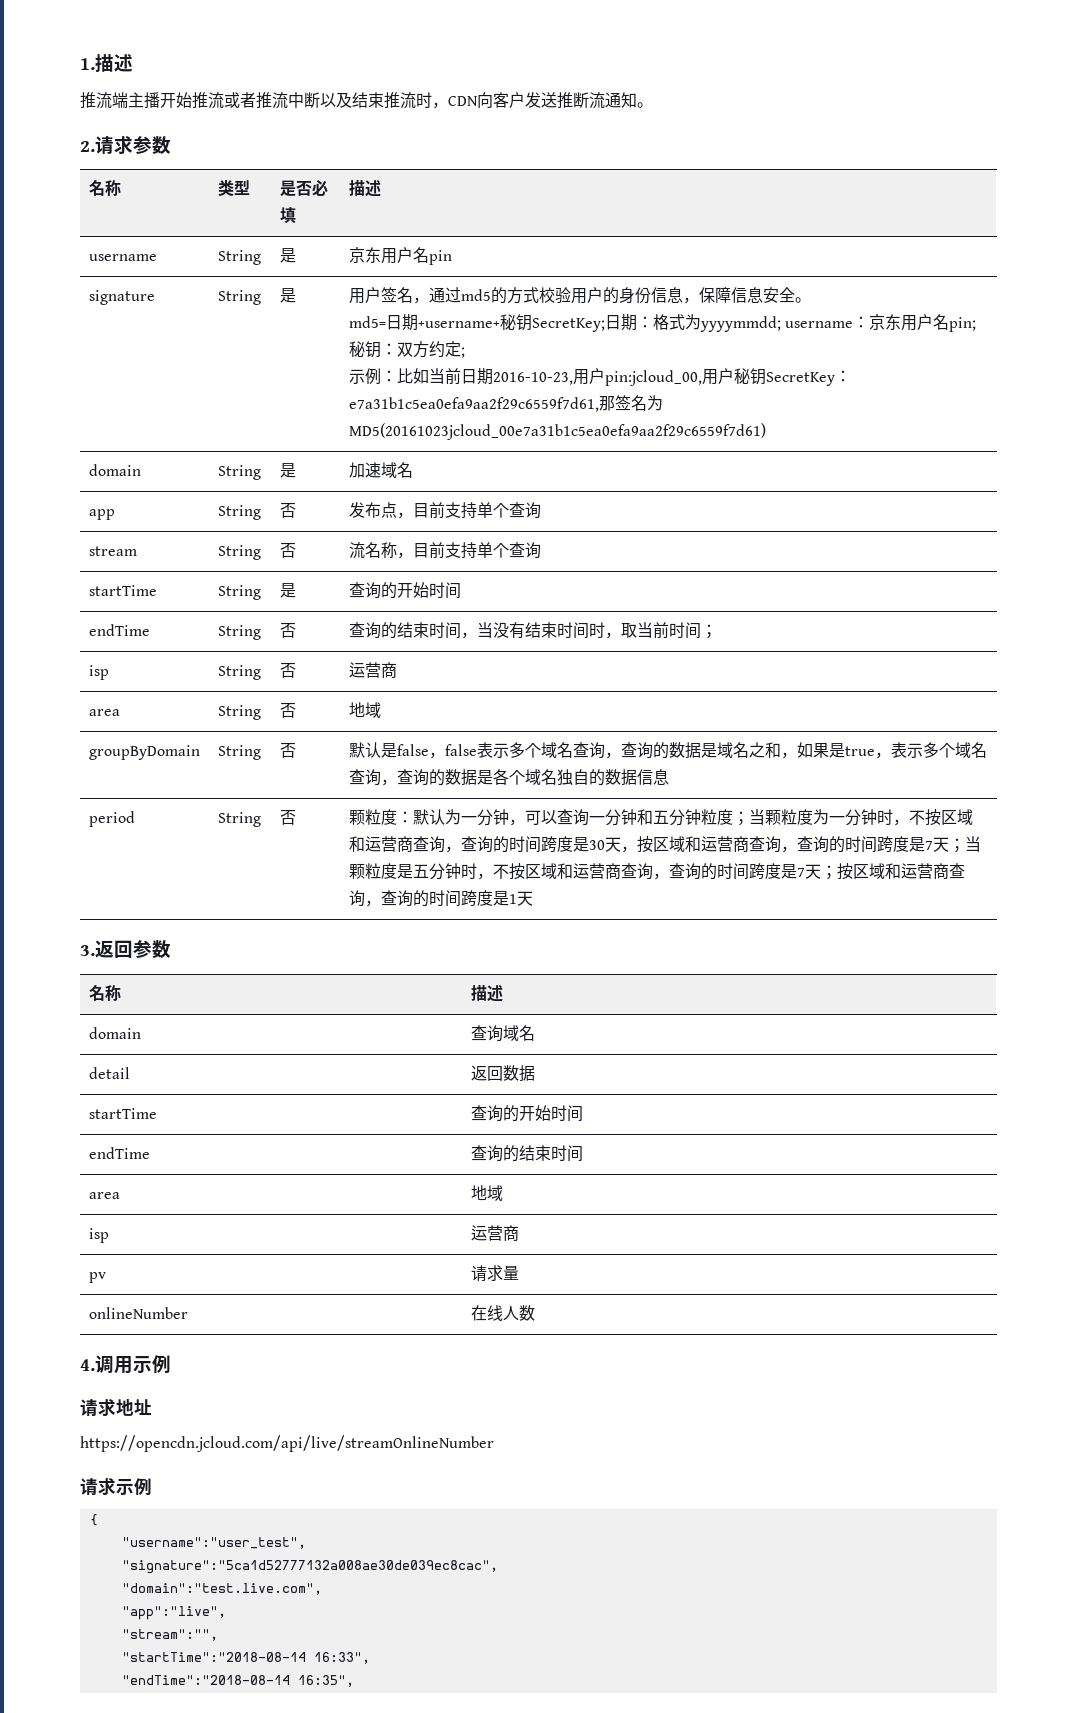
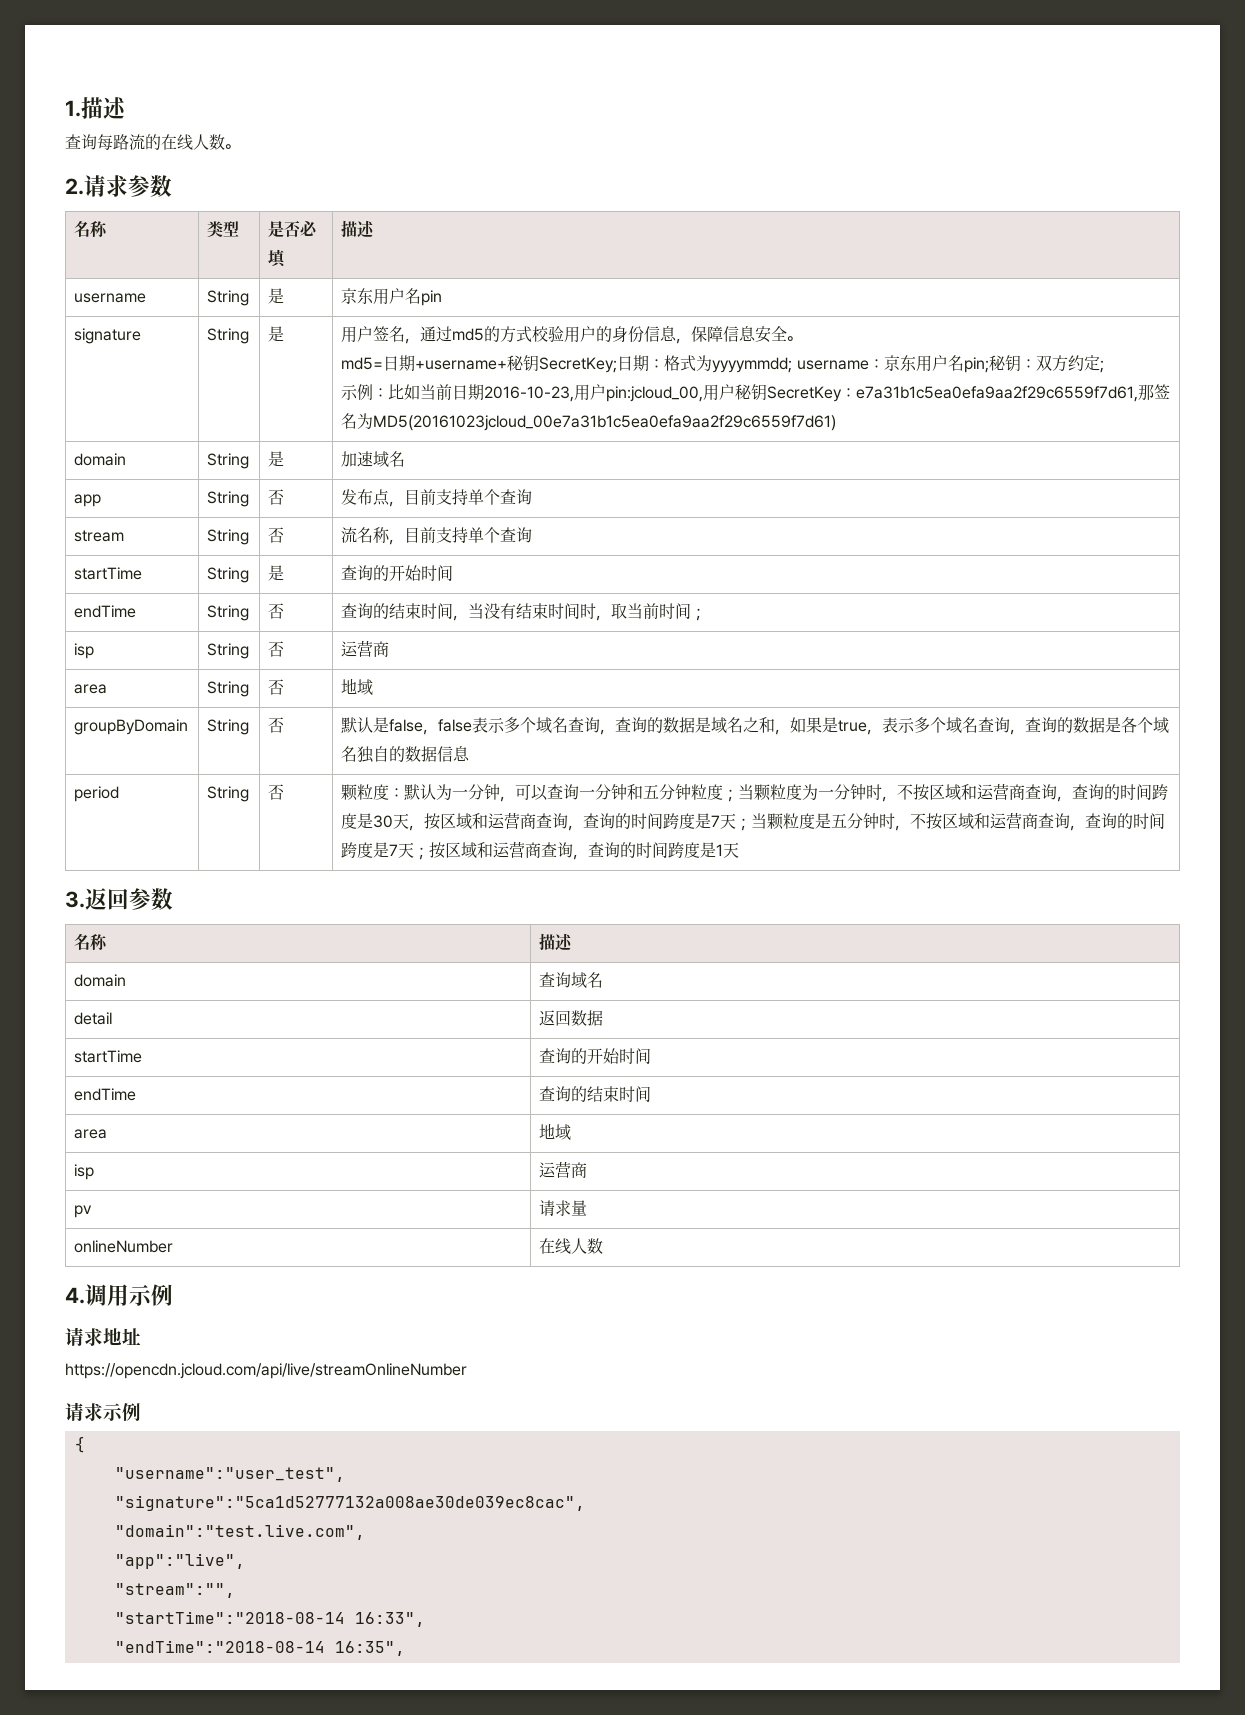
[80,92,637,109] 推流端主播开始推流或者推流中断以及结束推流时，CDN向客户发送推断流通知 -> [65,134,225,151] 查询每路流的在线人数

